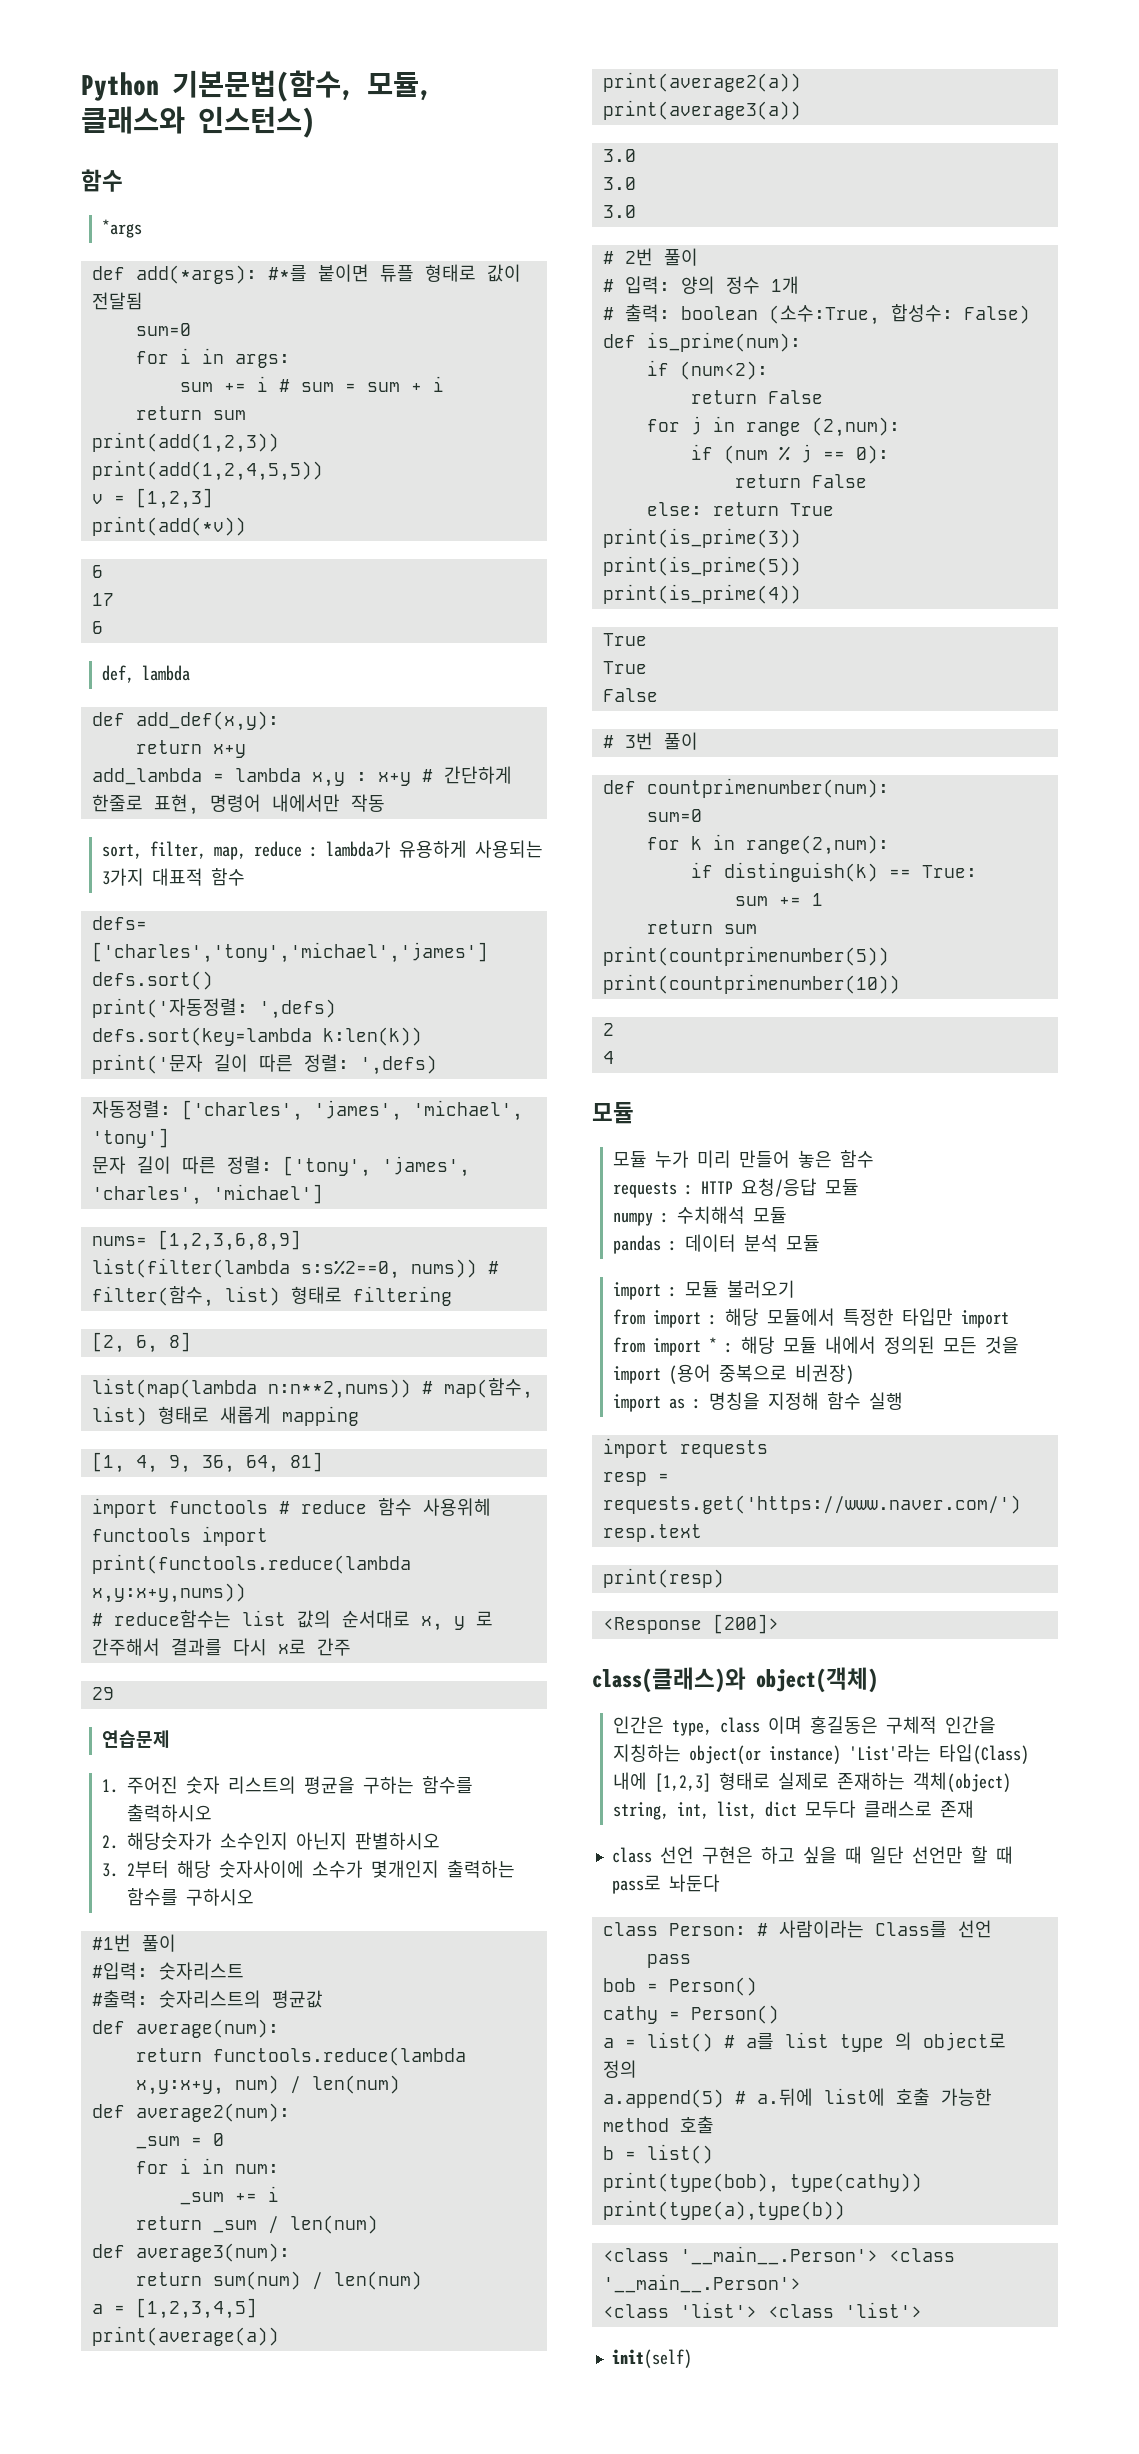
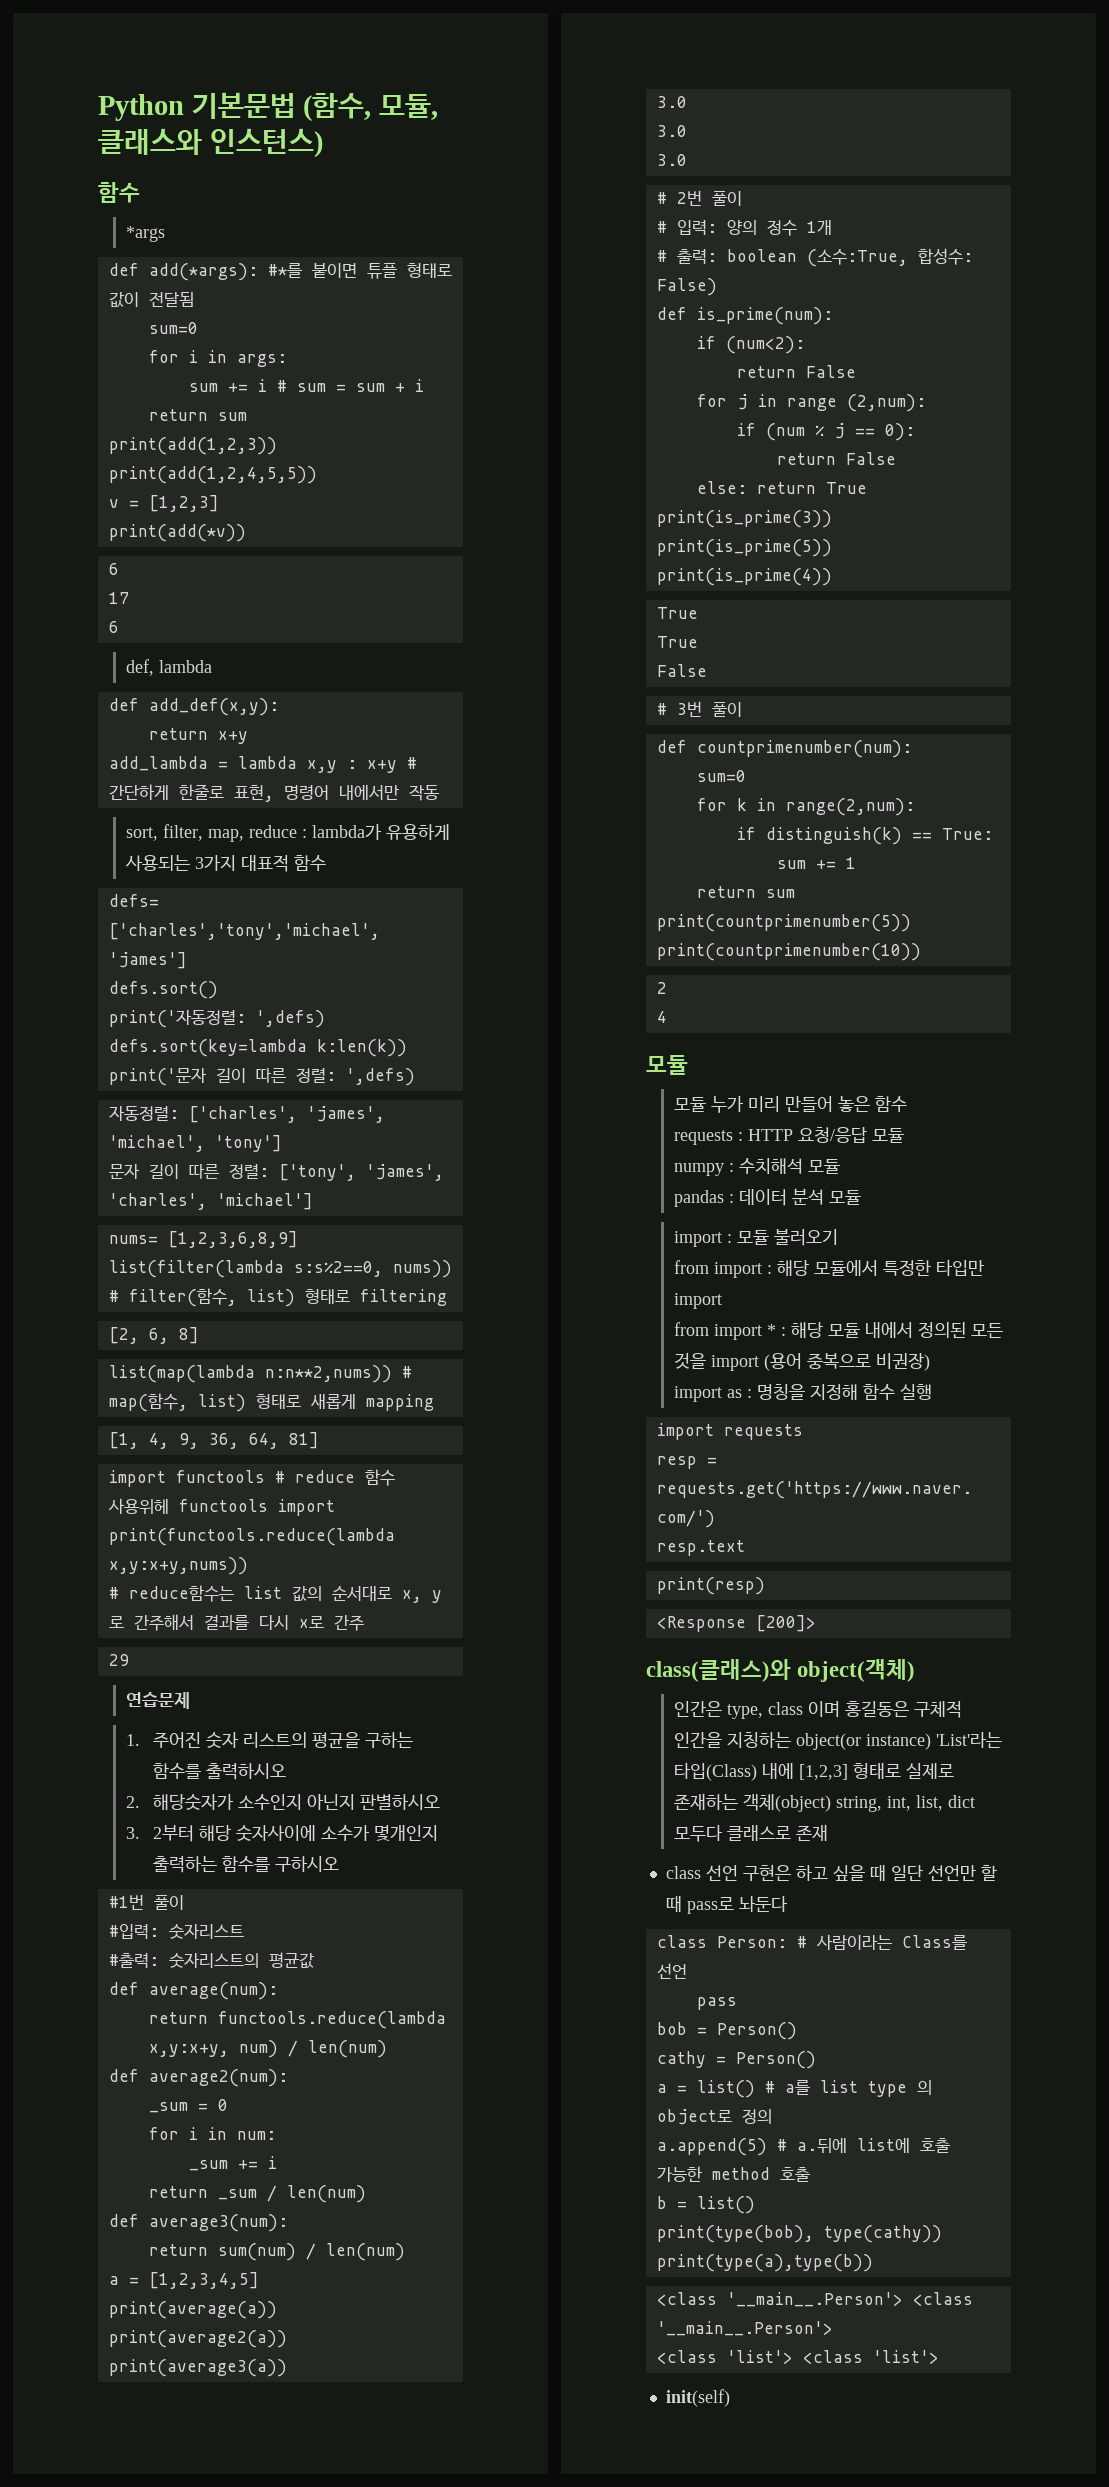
[172,70,354,102] 기본문법(함수, -> [191,92,372,122] 기본문법 (함수,

